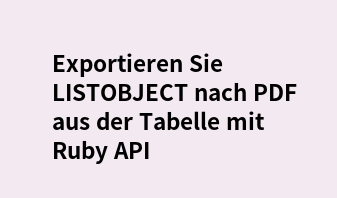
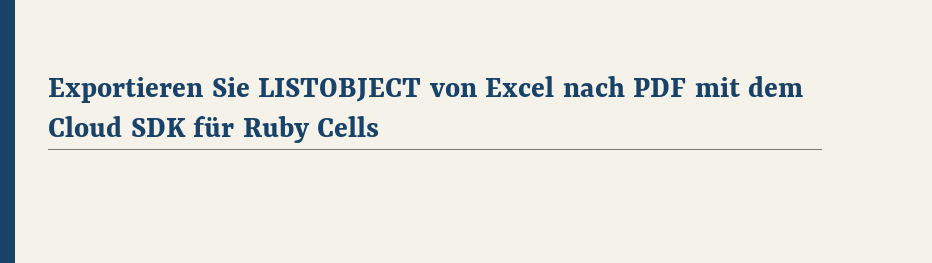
[194,82,298,101] [52,111,266,130] [52,140,151,164] nach PDF aus der Tabelle mit Ruby API -> [429,76,804,97] [48,116,380,143] von Excel nach PDF mit dem Cloud SDK für Ruby Cells

